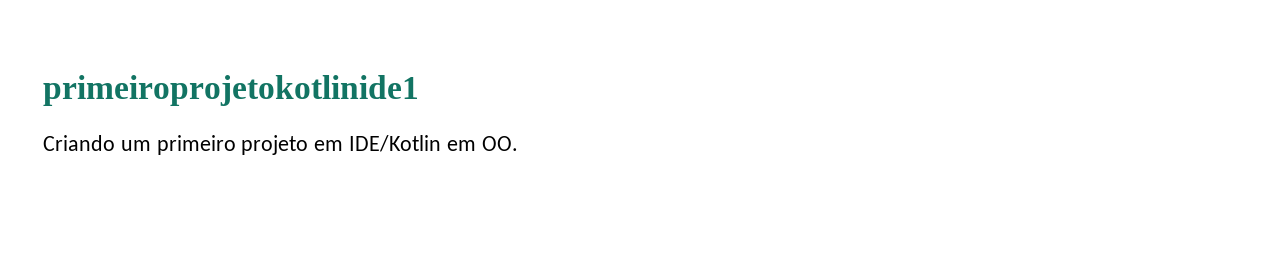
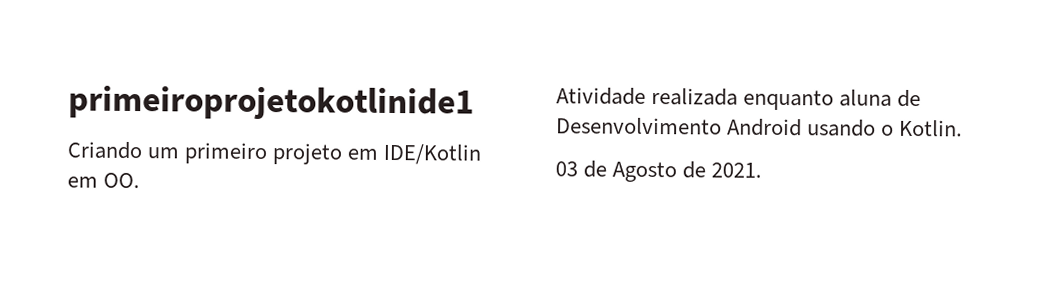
(518, 143) none -> [556,87,922,111] [556,117,964,137] [555,160,763,183] // Atividade realizada enquanto aluna de Desenvolvimento Android usando o Kotlin. // 03 de Agosto de 2021.

